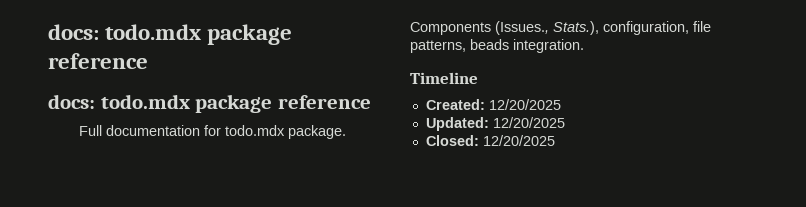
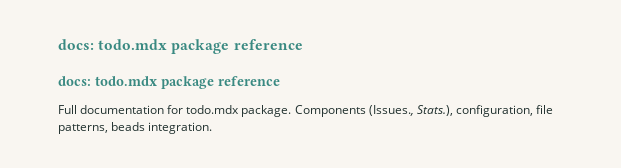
[410,72,478,84] [425,99,561,110] [425,117,565,131] [425,135,555,146] // Timeline // Created: 12/20/2025 // Updated: 12/20/2025 // Closed: 12/20/2025 -> (213, 128) none

